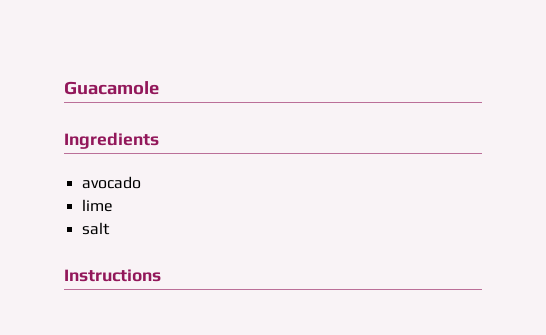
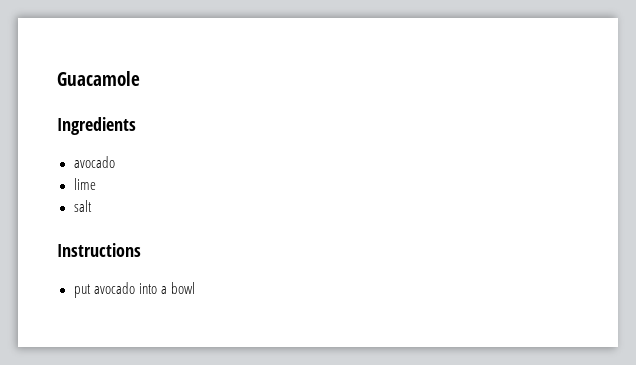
(161, 275) none -> [73,282,195,298] // put avocado into a bowl

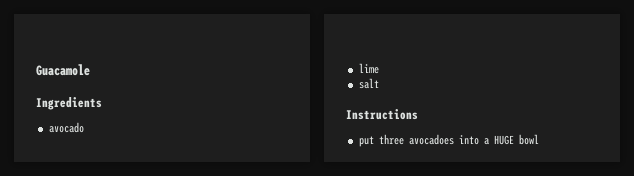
[93,282,135,294] avocado -> [378,134,454,145] three avocadoes
(167, 290) none -> [493,135,514,145] HUGE

